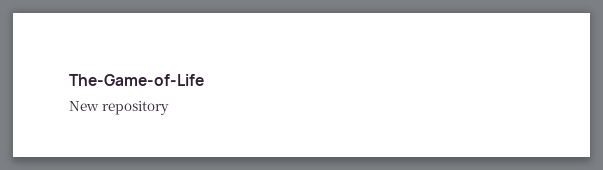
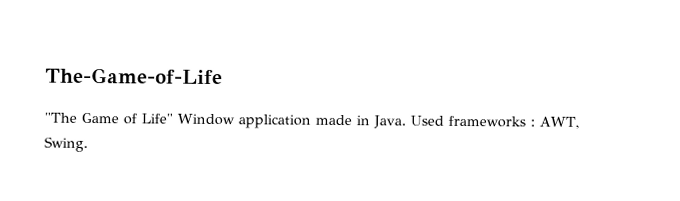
[69,101,169,115] New repository -> [44,112,579,129] [44,136,88,152] "The Game of Life" Window application made in Java. Used frameworks : AWT, Swing.

